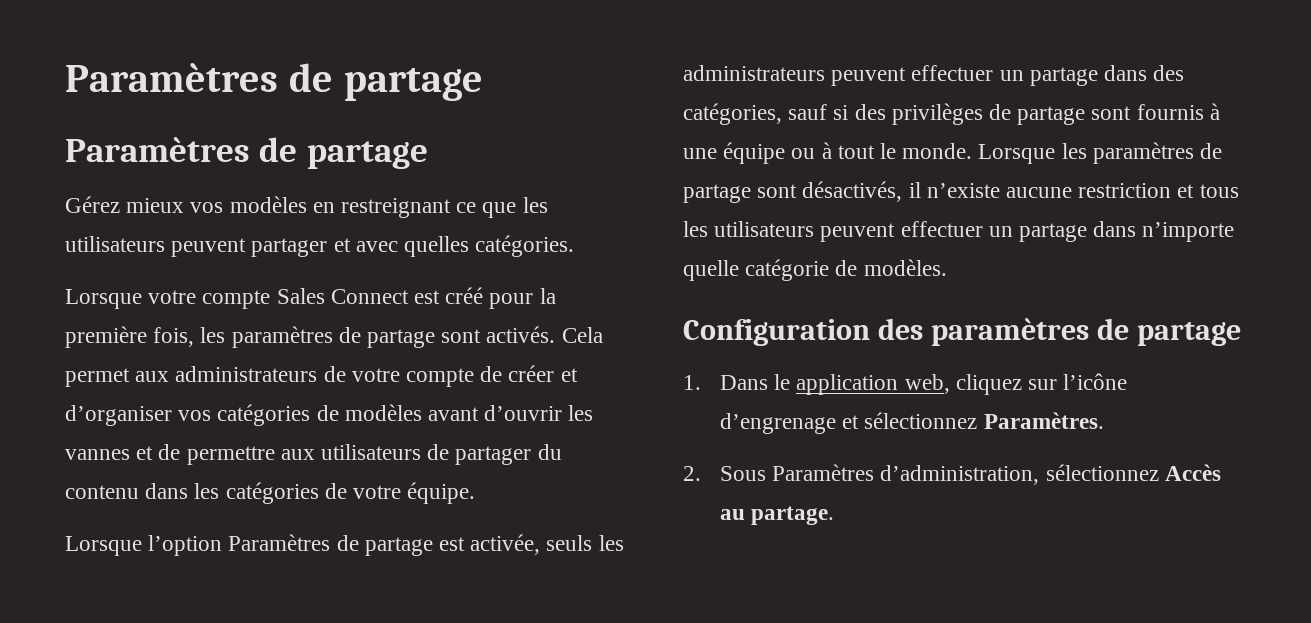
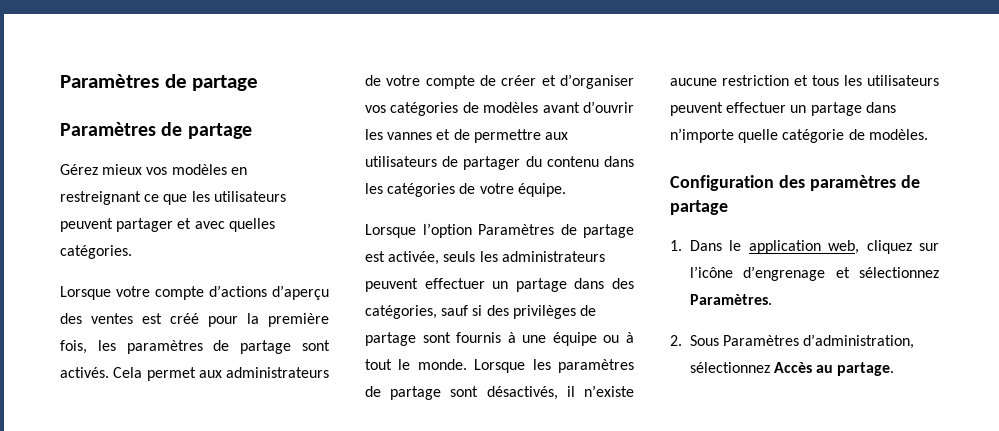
[276,288,409,304] Sales Connect -> [209,285,329,300] [60,313,133,324] d’actions d’aperçu des ventes

